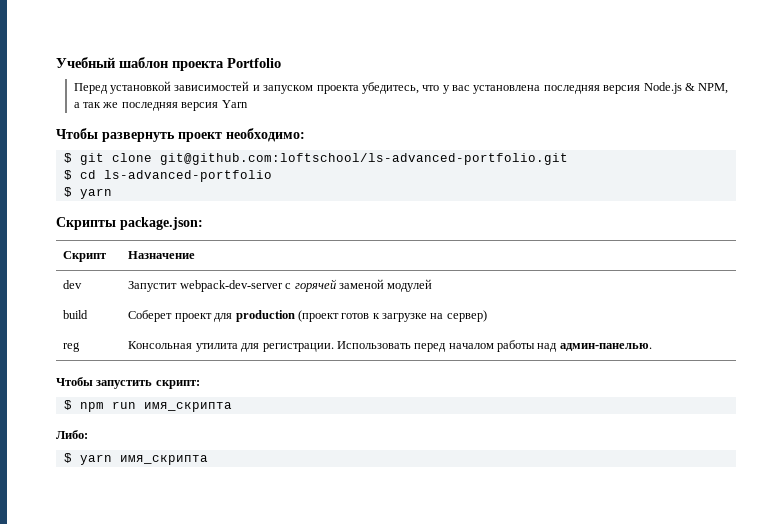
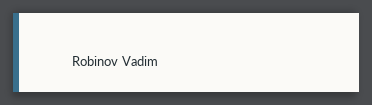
[56,57,281,71] [73,81,729,94] [73,100,248,111] [56,128,305,142] [63,153,568,165] [63,170,272,182] [63,187,112,199] [56,217,203,230] [63,251,107,262] [128,251,196,259] [63,280,83,289] [128,279,433,292] [63,310,89,319] [128,310,487,322] [63,342,81,352] [128,340,652,352] [56,377,200,389] [63,400,232,412] [56,430,88,439] [63,453,208,465] Учебный шаблон проекта Portfolio // Перед установкой зависимостей и запуском проекта убедитесь, что у вас установлена последняя версия Node.js & NPM, а так же последняя версия Yarn // Чтобы развернуть проект необходимо: // $ git clone git@github.com:loftschool/ls-advanced-portfolio.git // $ cd ls-advanced-portfolio // $ yarn // Скрипты package.json: // Скрипт | Назначение // dev | Запустит webpack-dev-server с горячей заменой модулей // build | Соберет проект для production (проект готов к загрузке на сервер) // reg | Консольная утилита для регистрации. Использовать перед началом работы над админ-панелью. // Чтобы запустить скрипт: // $ npm run имя_скрипта // Либо: // $ yarn имя_скрипта -> [72,56,158,66] Robinov Vadim

